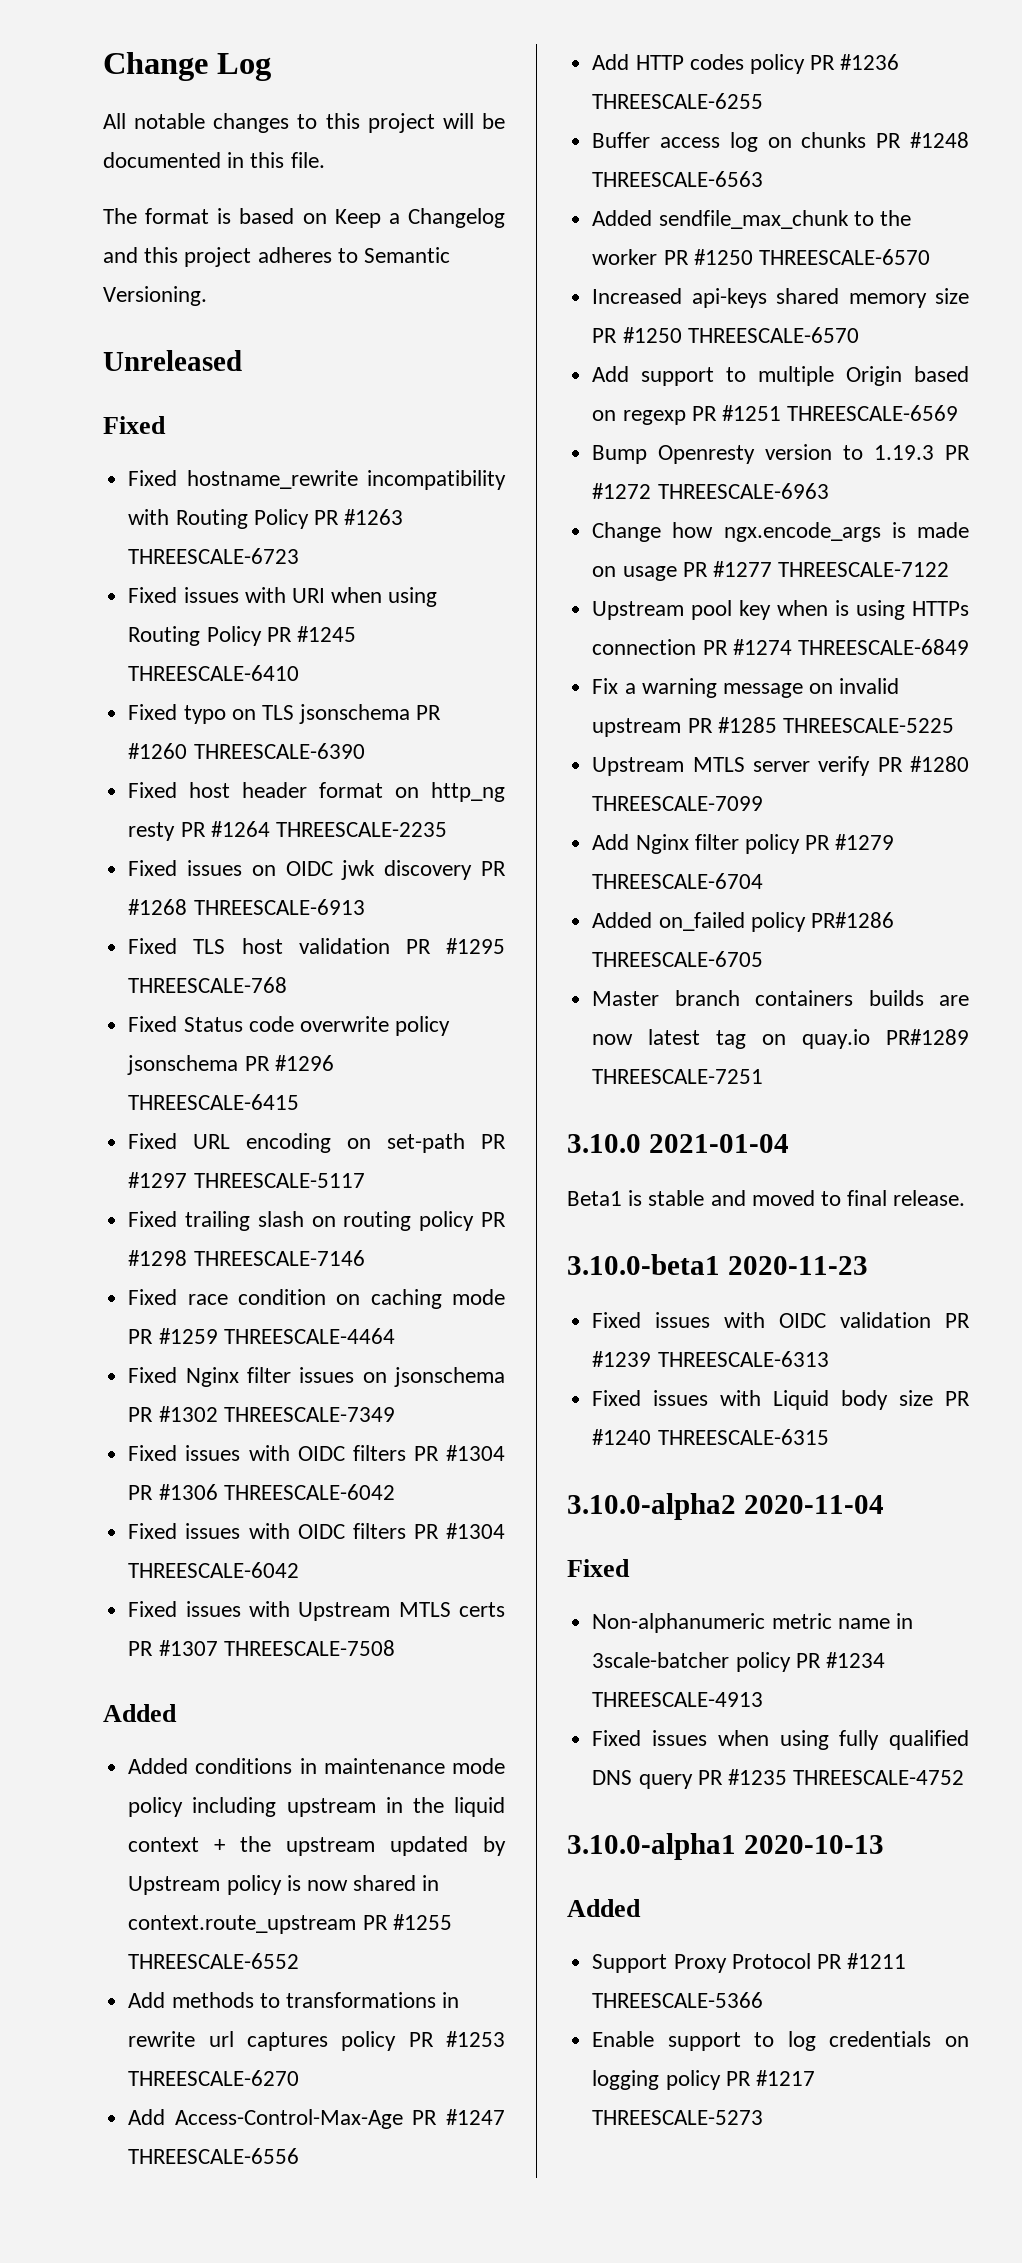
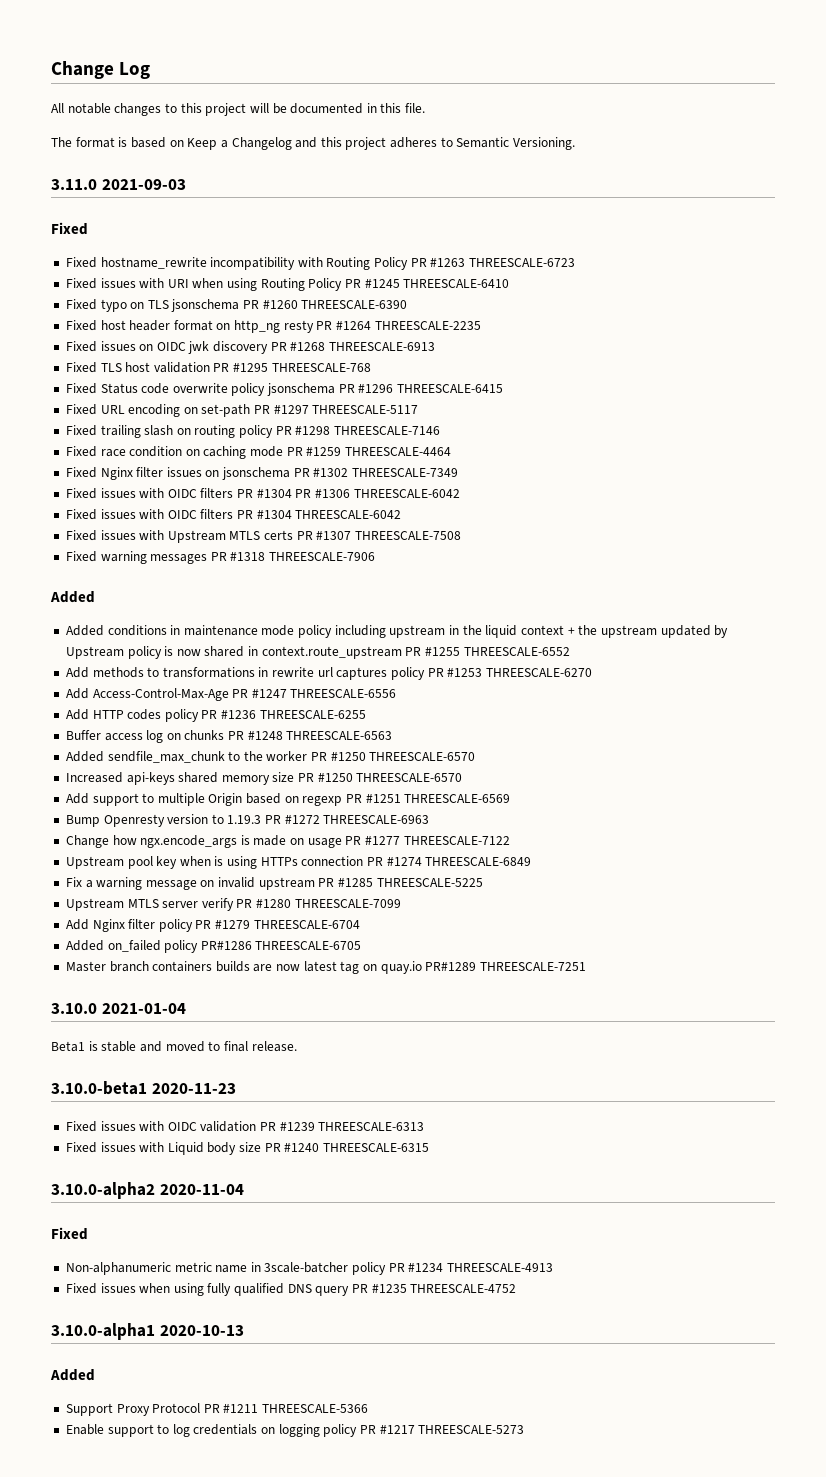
[103,350,242,371] Unreleased -> [51,179,186,190] 3.11.0 2021-09-03
(395, 1648) none -> [65,551,376,564] // Fixed warning messages PR #1318 THREESCALE-7906

